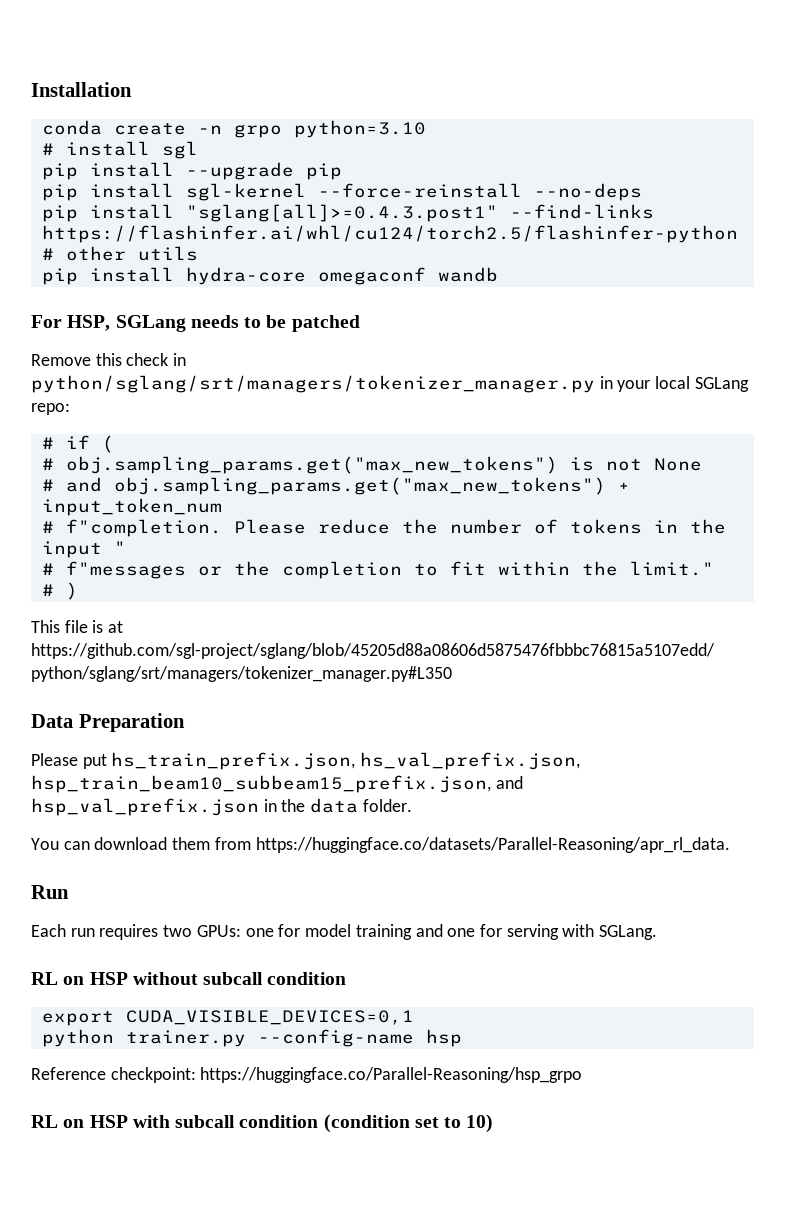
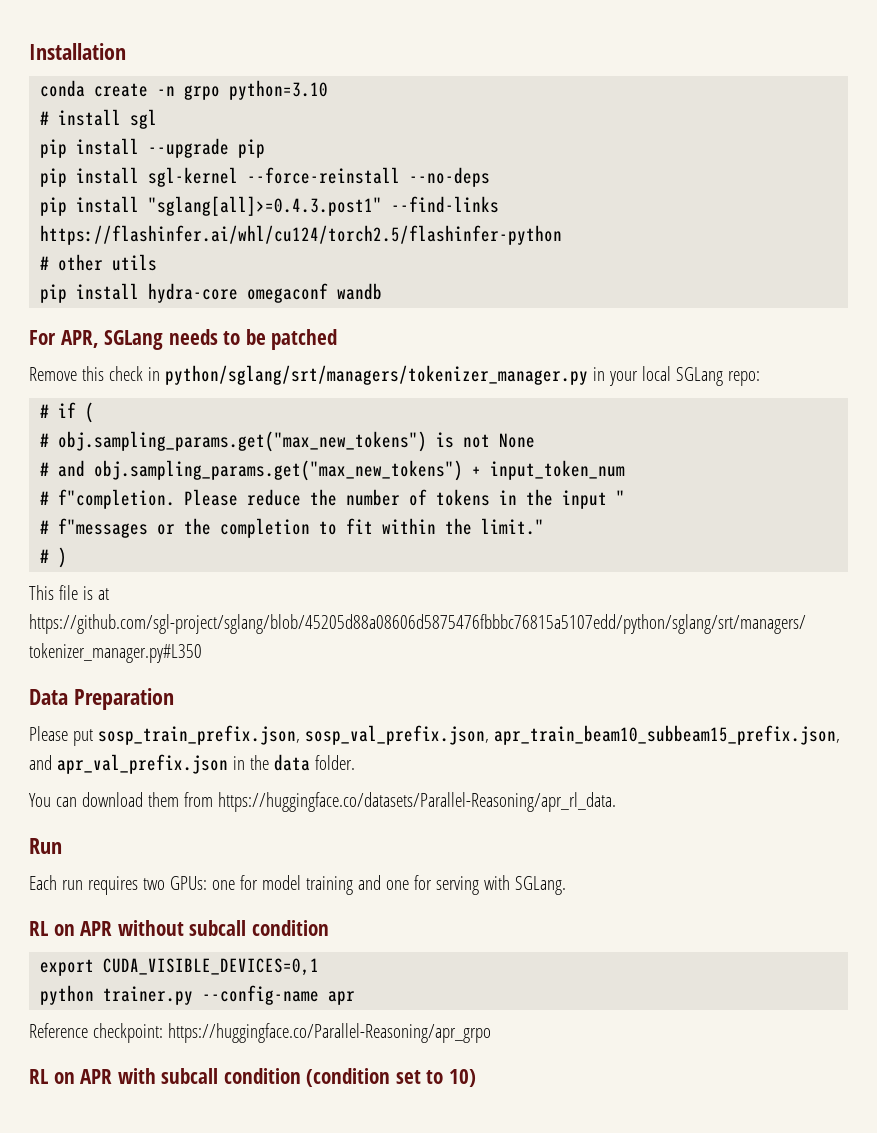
[67,315,111,331] HSP, -> [60,330,99,348] APR,
[111,752,581,770] [31,775,523,793] [31,798,259,816] hs_train_prefix.json, hs_val_prefix.json, hsp_train_beam10_subbeam15_prefix.json, and hsp_val_prefix.json -> [97,725,840,745] [29,754,228,774] sosp_train_prefix.json, sosp_val_prefix.json, apr_train_beam10_subbeam15_prefix.json, and apr_val_prefix.json
[89,972,128,985] HSP -> [80,921,113,936] APR
[425,1029,462,1047] hsp -> [328,991,356,1005] apr
[200,1067,583,1083] [31,1115,128,1128] https://huggingface.co/Parallel-Reasoning/hsp_grpo // RL on HSP -> [167,1023,491,1043] [29,1069,113,1084] https://huggingface.co/Parallel-Reasoning/apr_grpo // RL on APR

